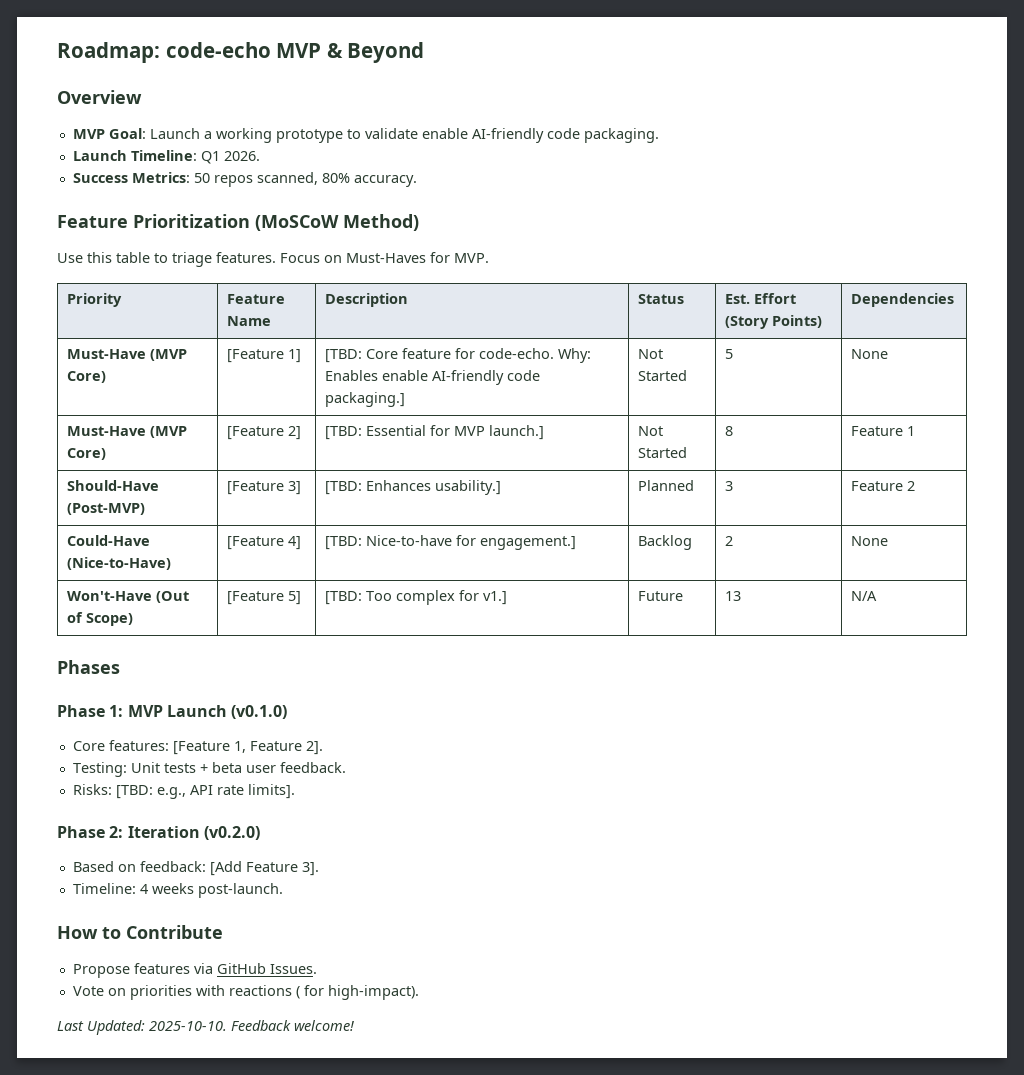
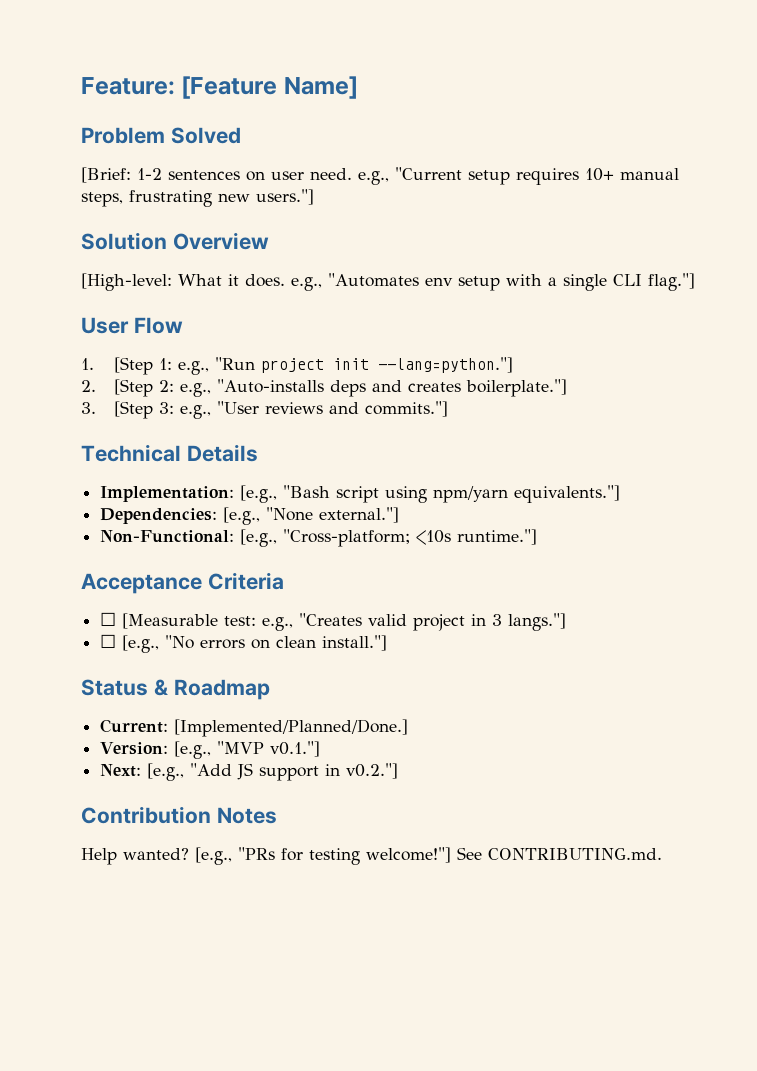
[57,42,425,63] [57,90,142,104] [72,128,659,143] [72,150,260,164] [72,172,417,187] [57,214,419,231] [57,252,489,267] [67,293,123,307] [227,294,286,304] [227,316,272,326] [325,293,409,307] [638,294,685,304] [725,293,797,304] [725,315,823,329] [851,293,955,307] [67,349,188,361] [67,371,107,383] [227,349,302,363] [325,348,592,363] [325,370,541,385] [325,392,406,407] [638,349,664,359] [638,370,688,381] [725,349,734,359] [851,349,889,359] [67,426,188,438] [67,448,107,460] [227,426,302,440] [325,425,545,440] [638,426,664,436] [638,447,688,458] [725,426,734,436] [851,426,916,436] [67,480,160,491] [67,503,146,515] [227,481,302,495] [325,480,502,495] [638,480,695,491] [725,481,734,491] [851,481,916,491] [67,535,151,546] [67,557,172,570] [227,536,302,550] [325,535,577,550] [638,535,693,550] [725,536,734,546] [851,536,889,546] [67,591,190,603] [67,612,134,626] [227,591,302,605] [325,590,508,605] [638,591,684,601] [725,591,742,601] [851,591,878,601] [57,660,120,674] [57,705,288,719] [72,740,323,755] [72,762,346,777] [72,784,295,799] [57,826,260,840] [72,861,319,876] [72,883,283,898] [57,925,223,939] [72,963,317,978] [72,985,419,1000] [57,1020,354,1035] Roadmap: code-echo MVP & Beyond // Overview // MVP Goal: Launch a working prototype to validate enable AI-friendly code packaging. // Launch Timeline: Q1 2026. // Success Metrics: 50 repos scanned, 80% accuracy. // Feature Prioritization (MoSCoW Method) // Use this table to triage features. Focus on Must-Haves for MVP. // Priority | Feature Name | Description | Status | Est. Effort (Story Points) | Dependencies // Must-Have (MVP Core) | [Feature 1] | [TBD: Core feature for code-echo. Why: Enables enable AI-friendly code packaging.] | Not Started | 5 | None // Must-Have (MVP Core) | [Feature 2] | [TBD: Essential for MVP launch.] | Not Started | 8 | Feature 1 // Should-Have (Post-MVP) | [Feature 3] | [TBD: Enhances usability.] | Planned | 3 | Feature 2 // Could-Have (Nice-to-Have) | [Feature 4] | [TBD: Nice-to-have for engagement.] | Backlog | 2 | None // Won't-Have (Out of Scope) | [Feature 5] | [TBD: Too complex for v1.] | Future | 13 | N/A // Phases // Phase 1: MVP Launch (v0.1.0) // Core features: [Feature 1, Feature 2]. // Testing: Unit tests + beta user feedback. // Risks: [TBD: e.g., API rate limits]. // Phase 2: Iteration (v0.2.0) // Based on feedback: [Add Feature 3]. // Timeline: 4 weeks post-launch. // How to Contribute // Propose features via GitHub Issues. // Vote on priorities with reactions ( for high-impact). // Last Updated: 2025-10-10. Feedback welcome! -> [81,76,358,99] [81,127,241,144] [81,167,679,185] [81,189,314,207] [81,232,269,250] [81,273,695,291] [81,317,183,334] [81,357,514,375] [81,379,568,397] [81,401,449,419] [81,444,258,462] [100,485,621,503] [100,507,400,525] [100,529,538,547] [81,572,284,594] [100,612,567,631] [100,634,388,653] [81,679,270,700] [100,719,409,737] [100,741,321,759] [100,763,399,781] [81,806,277,824] [81,847,662,865] Feature: [Feature Name] // Problem Solved // [Brief: 1-2 sentences on user need. e.g., "Current setup requires 10+ manual steps, frustrating new users."] // Solution Overview // [High-level: What it does. e.g., "Automates env setup with a single CLI flag."] // User Flow // 1. [Step 1: e.g., "Run project init --lang=python."] // 2. [Step 2: e.g., "Auto-installs deps and creates boilerplate."] // 3. [Step 3: e.g., "User reviews and commits."] // Technical Details // Implementation: [e.g., "Bash script using npm/yarn equivalents."] // Dependencies: [e.g., "None external."] // Non-Functional: [e.g., "Cross-platform; <10s runtime."] // Acceptance Criteria // ☐ [Measurable test: e.g., "Creates valid project in 3 langs."] // ☐ [e.g., "No errors on clean install."] // Status & Roadmap // Current: [Implemented/Planned/Done.] // Version: [e.g., "MVP v0.1."] // Next: [e.g., "Add JS support in v0.2."] // Contribution Notes // Help wanted? [e.g., "PRs for testing welcome!"] See CONTRIBUTING.md.

